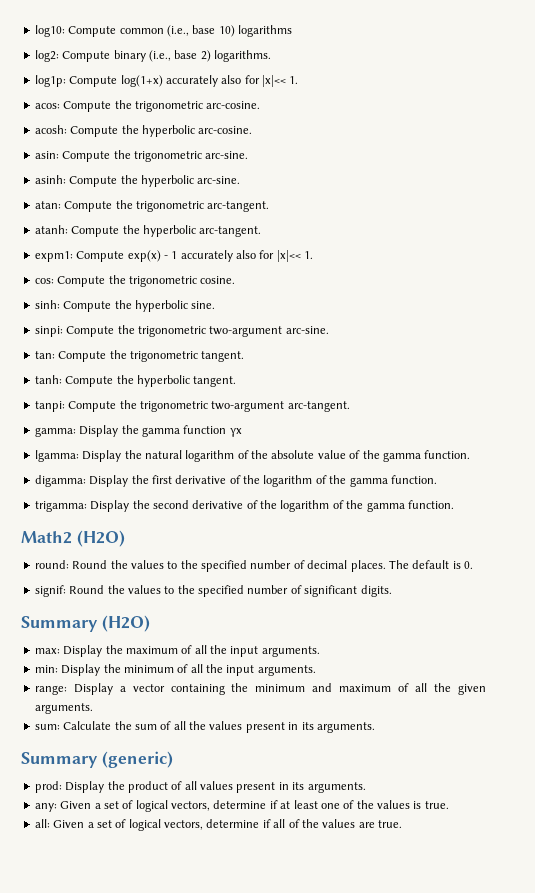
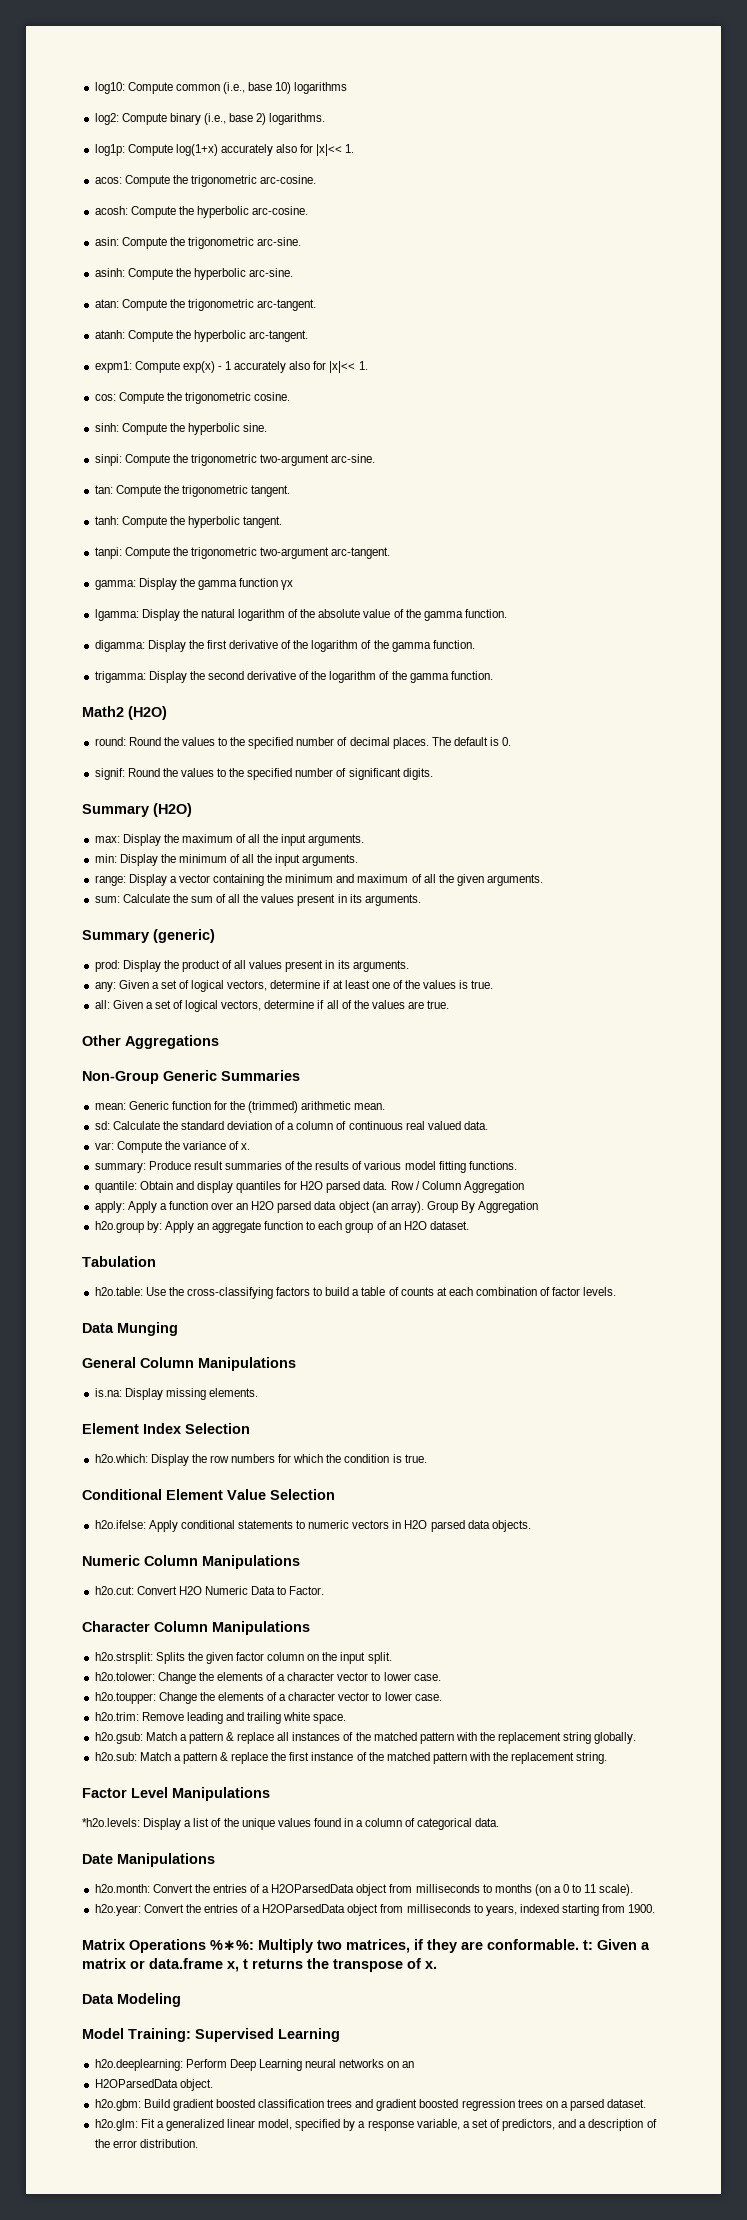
(402, 824) none -> [82,1035,219,1049] [82,1070,300,1084] [94,1101,386,1113] [94,1121,488,1130] [94,1141,251,1153] [94,1161,517,1173] [94,1181,524,1193] [94,1201,539,1213] [94,1221,469,1233] [82,1256,156,1267] [94,1287,617,1299] [82,1322,178,1336] [82,1357,296,1371] [94,1388,258,1400] [82,1423,250,1434] [94,1454,427,1466] [82,1489,335,1500] [94,1520,531,1532] [82,1555,300,1569] [94,1586,325,1595] [82,1621,310,1635] [94,1652,392,1664] [94,1672,441,1684] [94,1692,442,1704] [94,1712,347,1724] [94,1732,637,1744] [94,1752,608,1764] [82,1787,270,1801] [82,1818,500,1830] [82,1853,215,1867] [94,1884,634,1896] [94,1904,656,1916] [82,1939,650,1953] [82,1958,437,1972] [82,1993,181,2007] [82,2028,340,2042] [94,2059,415,2071] [94,2079,213,2091] [94,2099,647,2111] [94,2119,657,2131] [94,2139,198,2148] // Other Aggregations // Non-Group Generic Summaries // mean: Generic function for the (trimmed) arithmetic mean. // sd: Calculate the standard deviation of a column of continuous real valued data. // var: Compute the variance of x. // summary: Produce result summaries of the results of various model fitting functions. // quantile: Obtain and display quantiles for H2O parsed data. Row / Column Aggregation // apply: Apply a function over an H2O parsed data object (an array). Group By Aggregation // h2o.group by: Apply an aggregate function to each group of an H2O dataset. // Tabulation // h2o.table: Use the cross-classifying factors to build a table of counts at each combination of factor levels. // Data Munging // General Column Manipulations // is.na: Display missing elements. // Element Index Selection // h2o.which: Display the row numbers for which the condition is true. // Conditional Element Value Selection // h2o.ifelse: Apply conditional statements to numeric vectors in H2O parsed data objects. // Numeric Column Manipulations // h2o.cut: Convert H2O Numeric Data to Factor. // Character Column Manipulations // h2o.strsplit: Splits the given factor column on the input split. // h2o.tolower: Change the elements of a character vector to lower case. // h2o.toupper: Change the elements of a character vector to lower case. // h2o.trim: Remove leading and trailing white space. // h2o.gsub: Match a pattern & replace all instances of the matched pattern with the replacement string globally. // h2o.sub: Match a pattern & replace the first instance of the matched pattern with the replacement string. // Factor Level Manipulations // *h2o.levels: Display a list of the unique values found in a column of categorical data. // Date Manipulations // h2o.month: Convert the entries of a H2OParsedData object from milliseconds to months (on a 0 to 11 scale). // h2o.year: Convert the entries of a H2OParsedData object from milliseconds to years, indexed starting from 1900. // Matrix Operations %∗%: Multiply two matrices, if they are conformable. t: Given a matrix or data.frame x, t returns the transpose of x. // Data Modeling // Model Training: Supervised Learning // h2o.deeplearning: Perform Deep Learning neural networks on an // H2OParsedData object. // h2o.gbm: Build gradient boosted classification trees and gradient boosted regression trees on a parsed dataset. // h2o.glm: Fit a generalized linear model, specified by a response variable, a set of predictors, and a description of the error distribution.

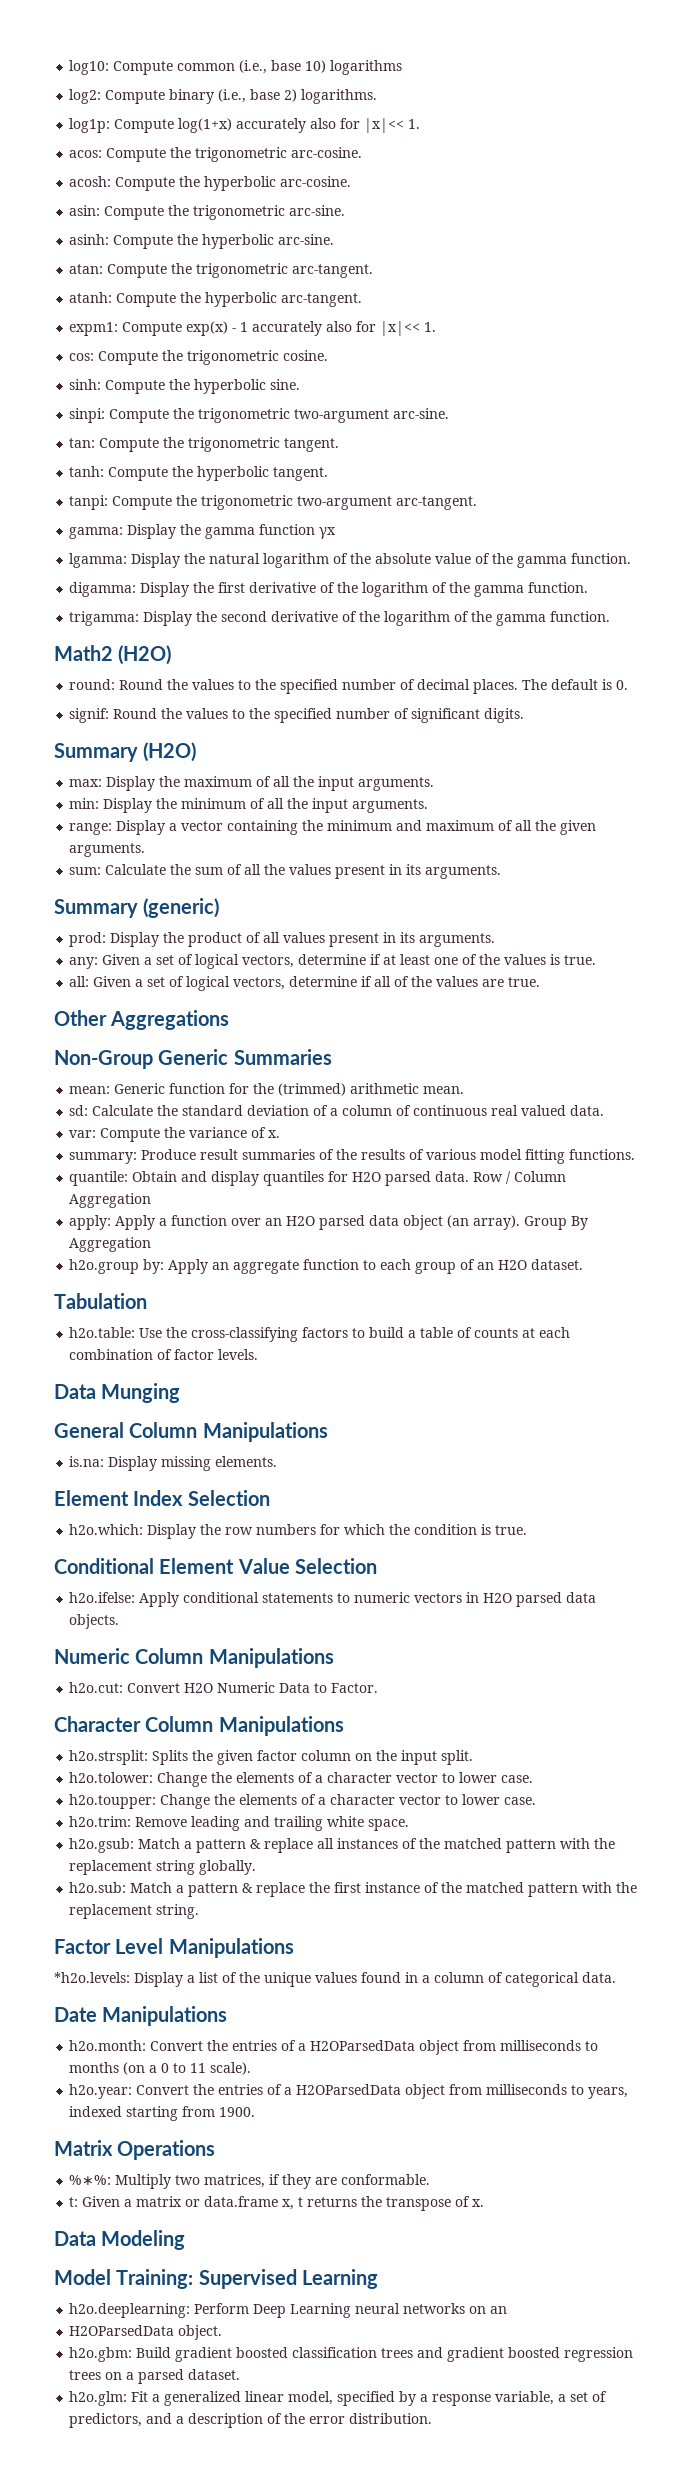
(206, 1946) none -> (216, 2150) //
(579, 1944) none -> (431, 2179) //

